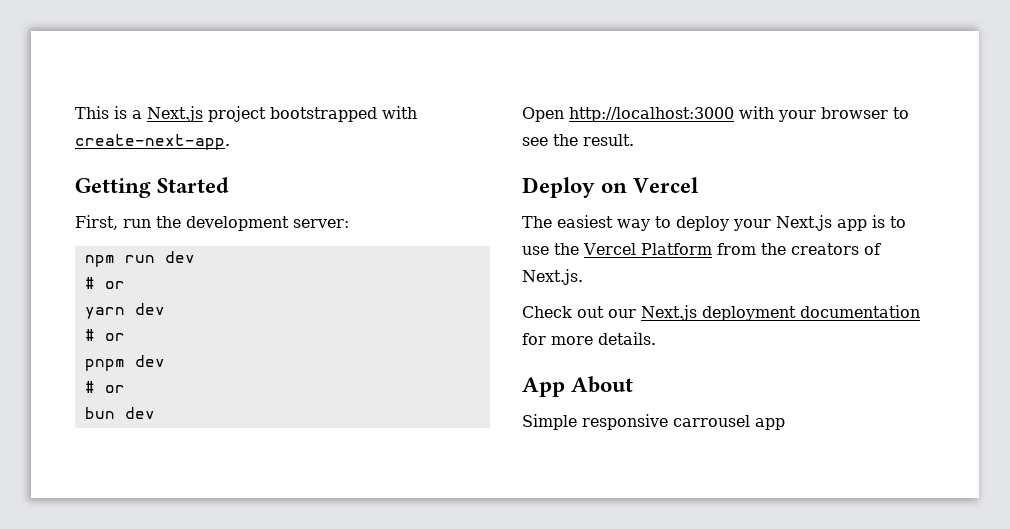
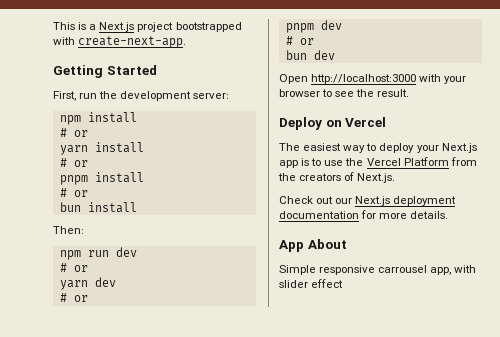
(349, 223) none -> [59,112,137,125] [59,128,88,137] [59,142,144,155] [59,158,88,167] [59,172,144,185] [59,188,88,197] [59,202,137,213] [53,226,84,234] // npm install // # or // yarn install // # or // pnpm install // # or // bun install // Then:
[755,418,785,430] app -> [430,265,477,275] [279,279,344,288] app, with slider effect

